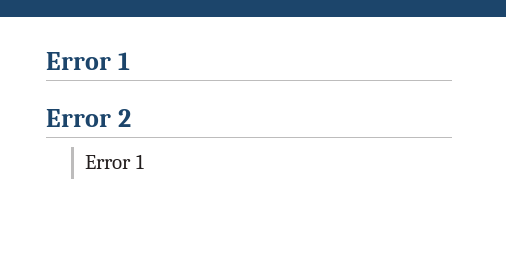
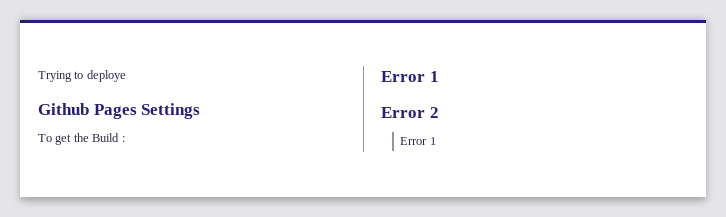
(46, 61) none -> [38,70,126,82] [38,103,201,119] [38,133,125,145] Trying to deploye // Github Pages Settings // To get the Build : //

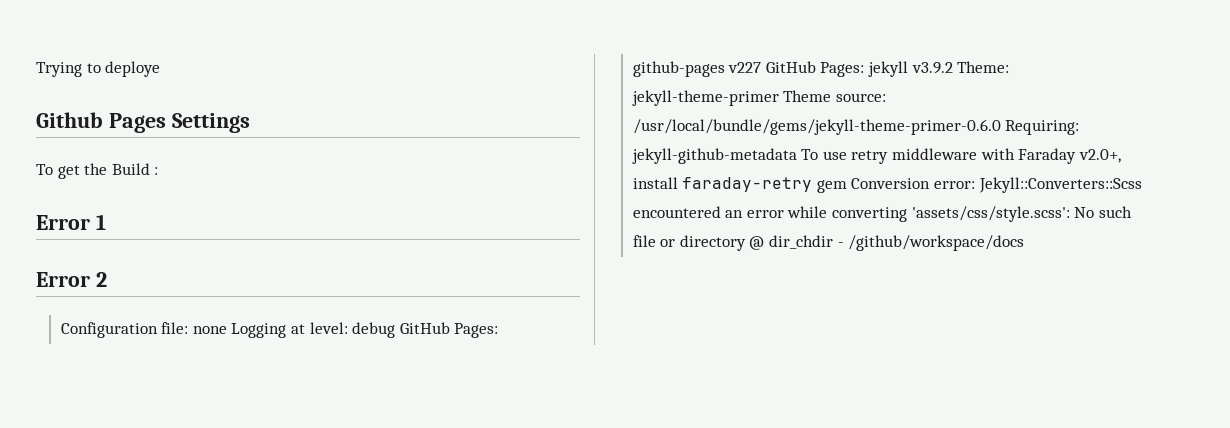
[400,137,436,145] Error 1 -> [60,322,499,338] [632,61,1010,77] [631,90,886,106] [632,119,1080,135] [631,148,1121,164] [632,177,1142,193] [632,206,1132,222] [632,235,1025,251] Configuration file: none Logging at level: debug GitHub Pages: github-pages v227 GitHub Pages: jekyll v3.9.2 Theme: jekyll-theme-primer Theme source: /usr/local/bundle/gems/jekyll-theme-primer-0.6.0 Requiring: jekyll-github-metadata To use retry middleware with Faraday v2.0+, install faraday-retry gem Conversion error: Jekyll::Converters::Scss encountered an error while converting 'assets/css/style.scss': No such file or directory @ dir_chdir - /github/workspace/docs

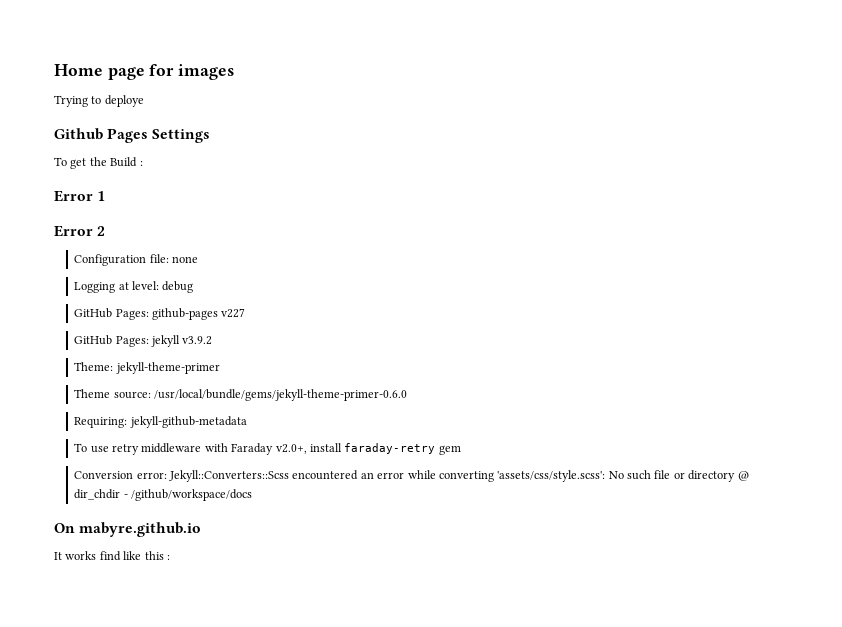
(36, 69) none -> [54,64,235,80] Home page for images //
(227, 330) none -> (199, 259) //
(396, 330) none -> (194, 287) //
(762, 67) none -> (246, 313) //
(953, 68) none -> (213, 340) //
(779, 98) none -> (220, 368) //
(1001, 127) none -> (408, 395) //
(797, 156) none -> (247, 422) //
(847, 186) none -> (461, 450) //
(1025, 243) none -> [54,522,202,537] [54,551,170,561] // On mabyre.github.io // It works find like this :

